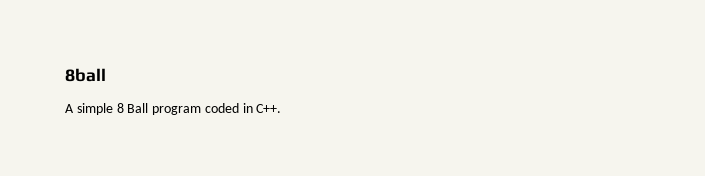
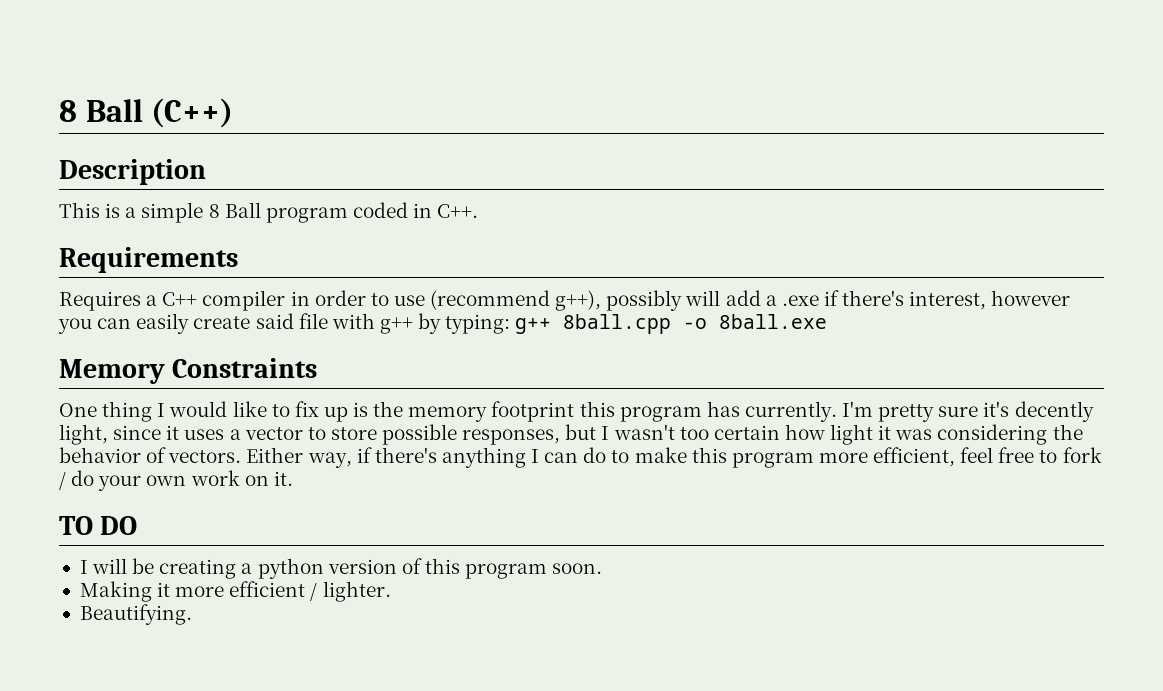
[65,68,106,82] [65,104,74,113] 8ball // A -> [59,98,234,128] [59,159,206,185] [59,202,137,218] 8 Ball (C++) // Description // This is a
(282, 108) none -> [59,247,238,273] [59,290,1071,311] [58,313,828,334] [59,358,318,384] [59,401,1094,422] [59,424,1083,445] [59,447,1102,468] [59,470,293,491] [59,516,138,535] [79,558,603,579] [79,581,391,602] [79,604,192,625] // Requirements // Requires a C++ compiler in order to use (recommend g++), possibly will add a .exe if there's interest, however you can easily create said file with g++ by typing: g++ 8ball.cpp -o 8ball.exe // Memory Constraints // One thing I would like to fix up is the memory footprint this program has currently. I'm pretty sure it's decently light, since it uses a vector to store possible responses, but I wasn't too certain how light it was considering the behavior of vectors. Either way, if there's anything I can do to make this program more efficient, feel free to fork / do your own work on it. // TO DO // I will be creating a python version of this program soon. // Making it more efficient / lighter. // Beautifying.

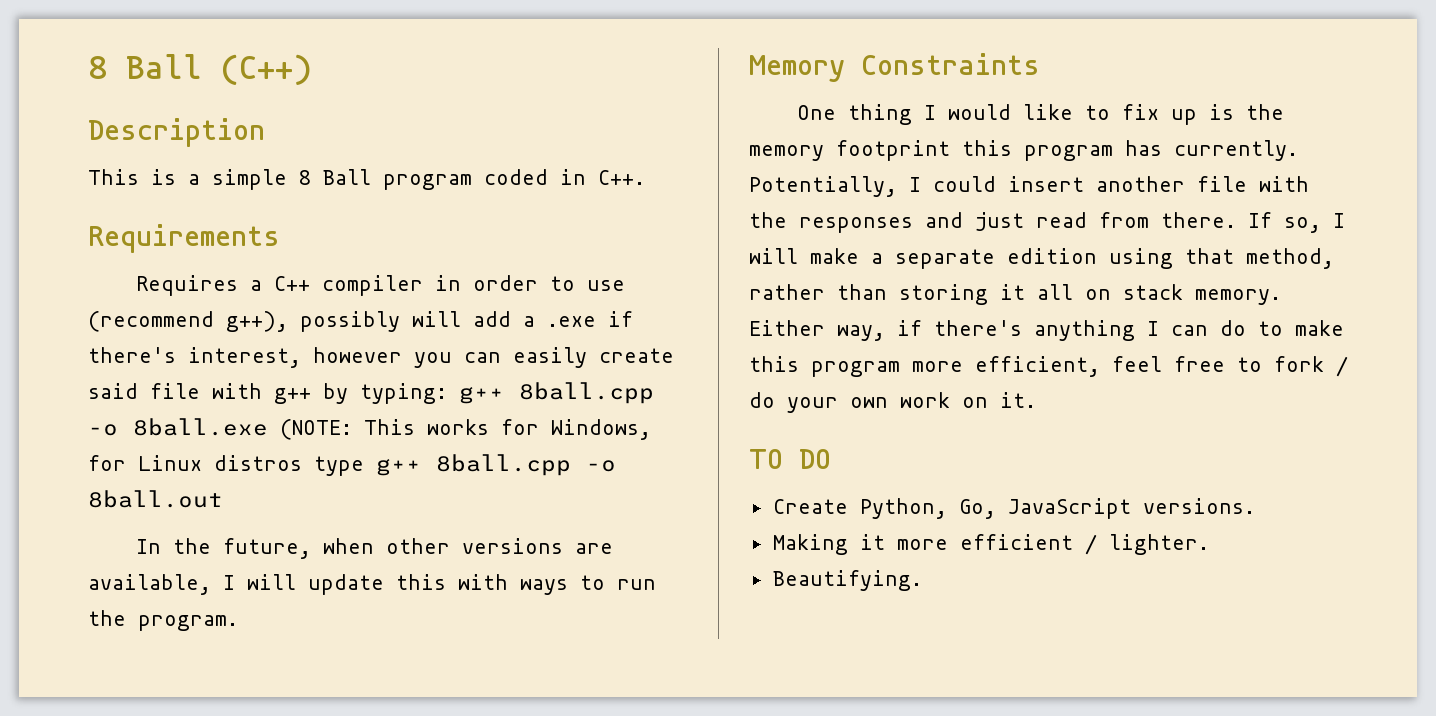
(828, 321) none -> [280,419,651,440] [88,454,616,476] [88,490,223,508] [135,538,613,559] [88,574,656,595] [88,610,238,631] (NOTE: This works for Windows, for Linux distros type g++ 8ball.cpp -o 8ball.out // In the future, when other versions are available, I will update this with ways to run the program.
[842,401,1094,422] [59,424,1083,445] [59,447,242,463] I'm pretty sure it's decently light, since it uses a vector to store possible responses, but I wasn't too certain how light it was considering the behavior of vectors. -> [749,176,1309,197] [749,212,1345,233] [749,248,1334,269] [749,284,1281,305] Potentially, I could insert another file with the responses and just read from there. If so, I will make a separate edition using that method, rather than storing it all on stack memory.
[79,558,603,579] I will be creating a python version of this program soon. -> [772,498,1255,519] Create Python, Go, JavaScript versions.

